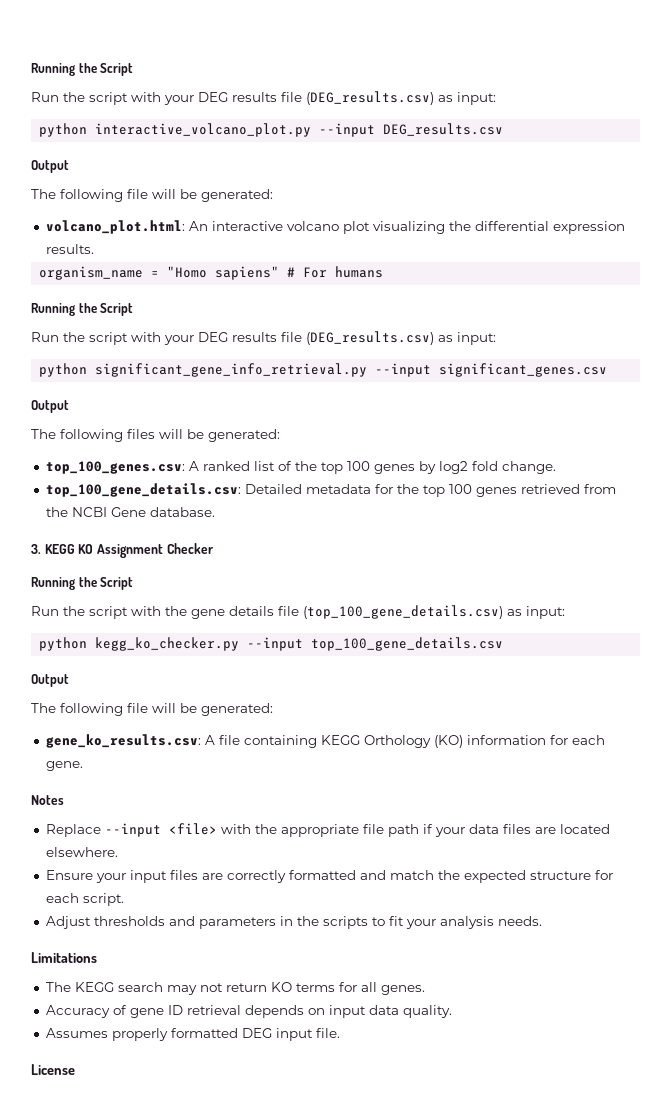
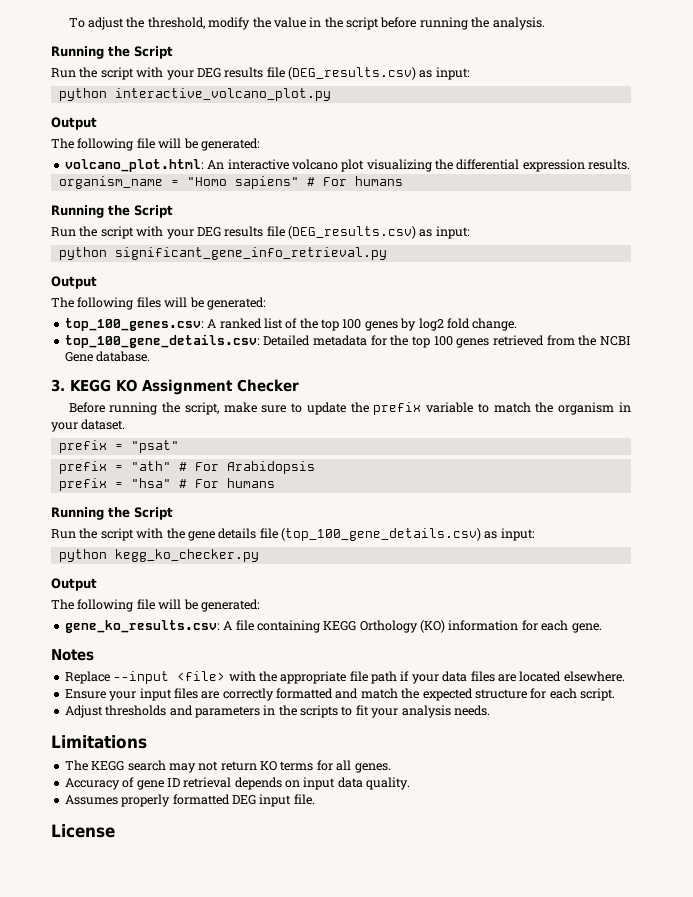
(31, 69) none -> [68,17,545,30] To adjust the threshold, modify the value in the script before running the analysis. //
[319,123,504,137] --input DEG_results.csv -> (331, 94) none
[375,363,608,377] --input significant_genes.csv -> (387, 253) none
(214, 548) none -> [68,402,631,415] [51,419,126,432] [58,440,179,453] [58,461,315,474] [58,478,275,491] // Before running the script, make sure to update the prefix variable to match the organism in your dataset. // prefix = "psat" // prefix = "ath" # For Arabidopsis // prefix = "hsa" # For humans
[247,637,504,651] --input top_100_gene_details.csv -> (259, 555) none

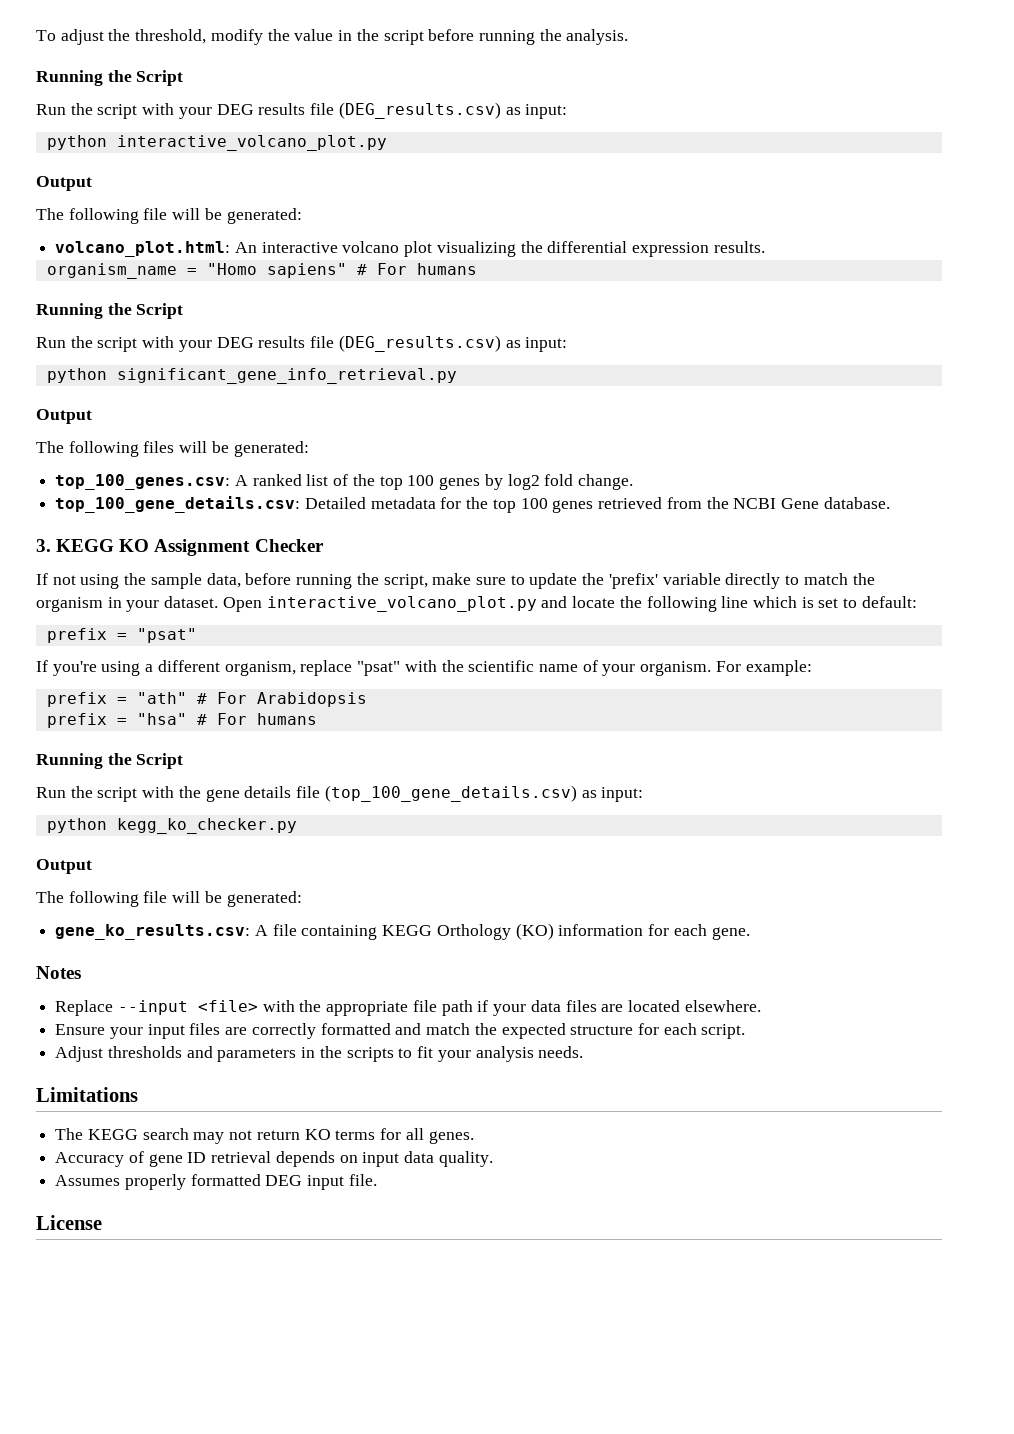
[68,402,105,413] Before -> [36,573,292,589] If not using the sample data, before
[373,402,474,415] prefix variable -> [608,573,781,589] 'prefix' variable directly
[58,440,179,453] // prefix = "psat" -> [222,596,917,612] [46,628,197,643] [36,660,812,676] Open interactive_volcano_plot.py and locate the following line which is set to default: // prefix = "psat" // If you're using a different organism, replace "psat" with the scientific name of your organism. For example:

